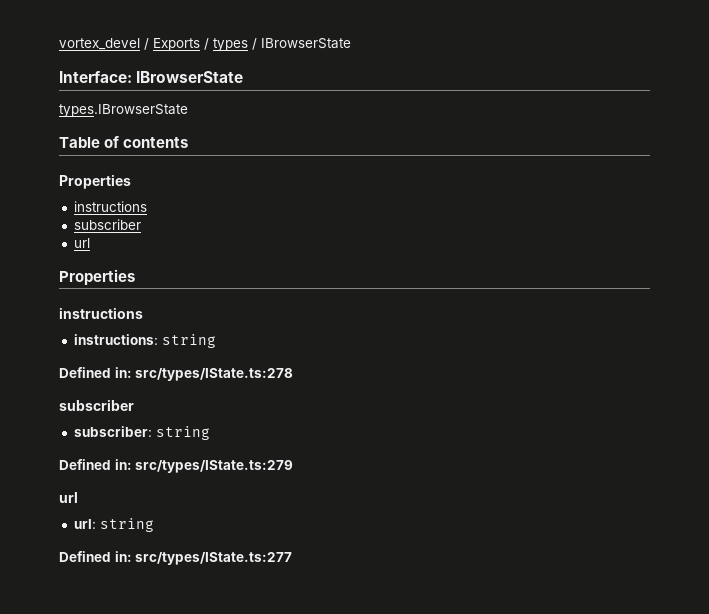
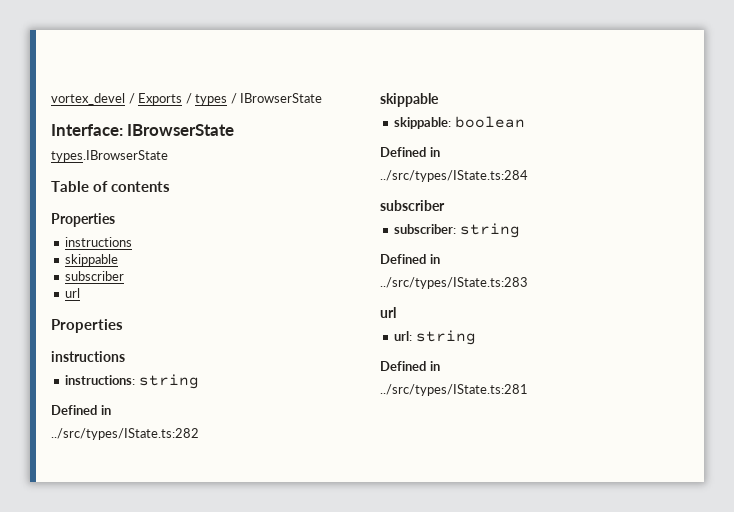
(147, 206) none -> [65,254,119,266] // skippable
[114,367,294,381] in: src/types/IState.ts:278 -> [100,405,111,415] [51,428,199,440] [380,93,439,107] [394,116,525,129] [380,147,440,157] [380,170,528,182] in // ../src/types/IState.ts:282 // skippable // skippable: boolean // Defined in // ../src/types/IState.ts:284
[114,459,294,473] in: src/types/IState.ts:279 -> [429,254,440,264] [380,277,528,289] in // ../src/types/IState.ts:283
[114,551,293,565] in: src/types/IState.ts:277 -> [429,361,440,371] [380,384,528,396] in // ../src/types/IState.ts:281

